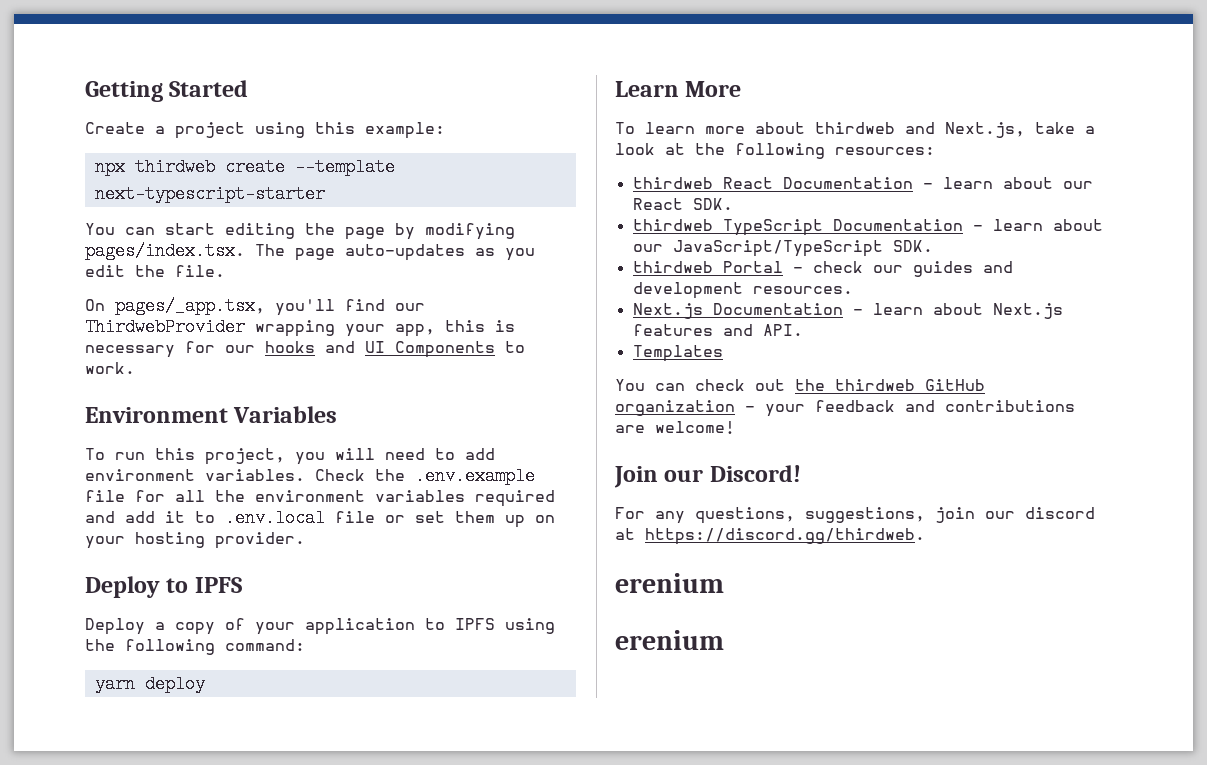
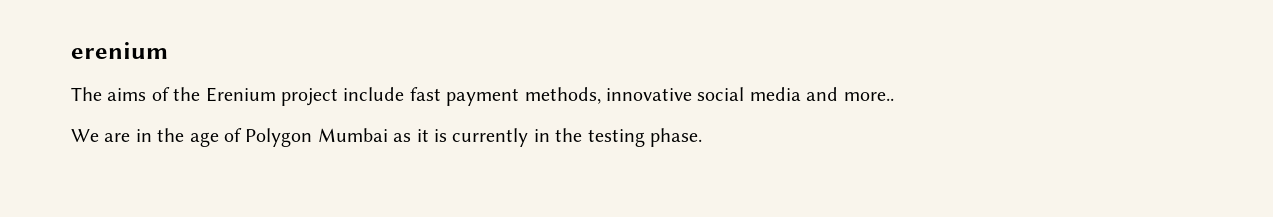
[85,80,249,102] [85,122,445,139] [94,158,395,176] [94,185,325,203] [85,223,515,240] [85,242,535,261] [85,265,225,277] [85,297,425,316] [85,318,515,337] [85,341,525,358] [85,362,135,374] [85,406,338,423] [85,448,495,465] [85,467,535,485] [85,490,555,507] [85,509,555,528] [85,532,305,549] [85,576,242,598] [85,618,555,635] [85,639,305,655] [94,675,205,693] [615,81,742,97] [615,122,1095,138] [615,143,935,159] [632,177,1093,189] [632,198,733,210] [632,219,1103,236] [632,240,933,257] [632,261,1013,277] [632,282,853,299] [632,303,1063,319] [632,324,803,336] [632,345,723,362] [615,379,985,391] [615,400,1075,417] [615,421,735,434] [614,465,801,488] [615,507,1095,524] [615,528,925,545] [615,573,724,593] [615,630,724,650] Getting Started // Create a project using this example: // npx thirdweb create --template next-typescript-starter // You can start editing the page by modifying pages/index.tsx. The page auto-updates as you edit the file. // On pages/_app.tsx, you'll find our ThirdwebProvider wrapping your app, this is necessary for our hooks and UI Components to work. // Environment Variables // To run this project, you will need to add environment variables. Check the .env.example file for all the environment variables required and add it to .env.local file or set them up on your hosting provider. // Deploy to IPFS // Deploy a copy of your application to IPFS using the following command: // yarn deploy // Learn More // To learn more about thirdweb and Next.js, take a look at the following resources: // thirdweb React Documentation - learn about our React SDK. // thirdweb TypeScript Documentation - learn about our JavaScript/TypeScript SDK. // thirdweb Portal - check our guides and development resources. // Next.js Documentation - learn about Next.js features and API. // Templates // You can check out the thirdweb GitHub organization - your feedback and contributions are welcome! // Join our Discord! // For any questions, suggestions, join our discord at https://discord.gg/thirdweb. // erenium // erenium -> [71,42,168,59] [71,87,894,106] [71,128,702,147] erenium // The aims of the Erenium project include fast payment methods, innovative social media and more.. // We are in the age of Polygon Mumbai as it is currently in the testing phase.

